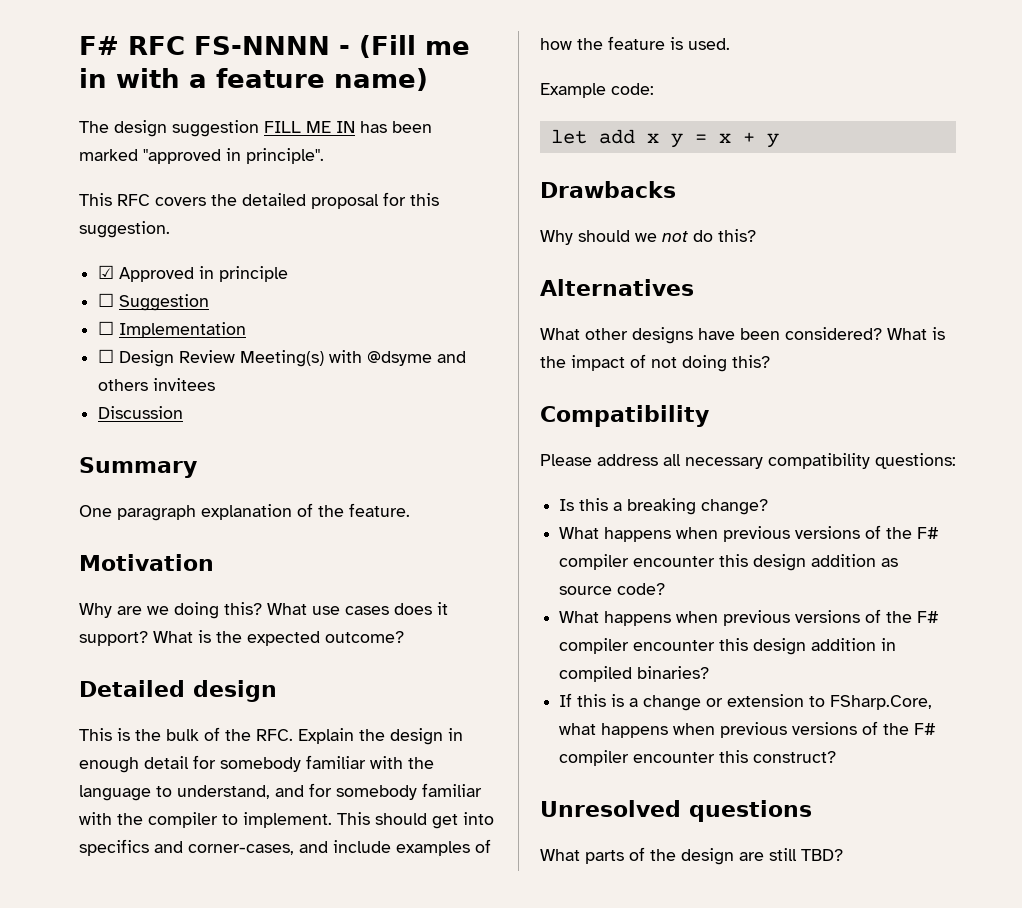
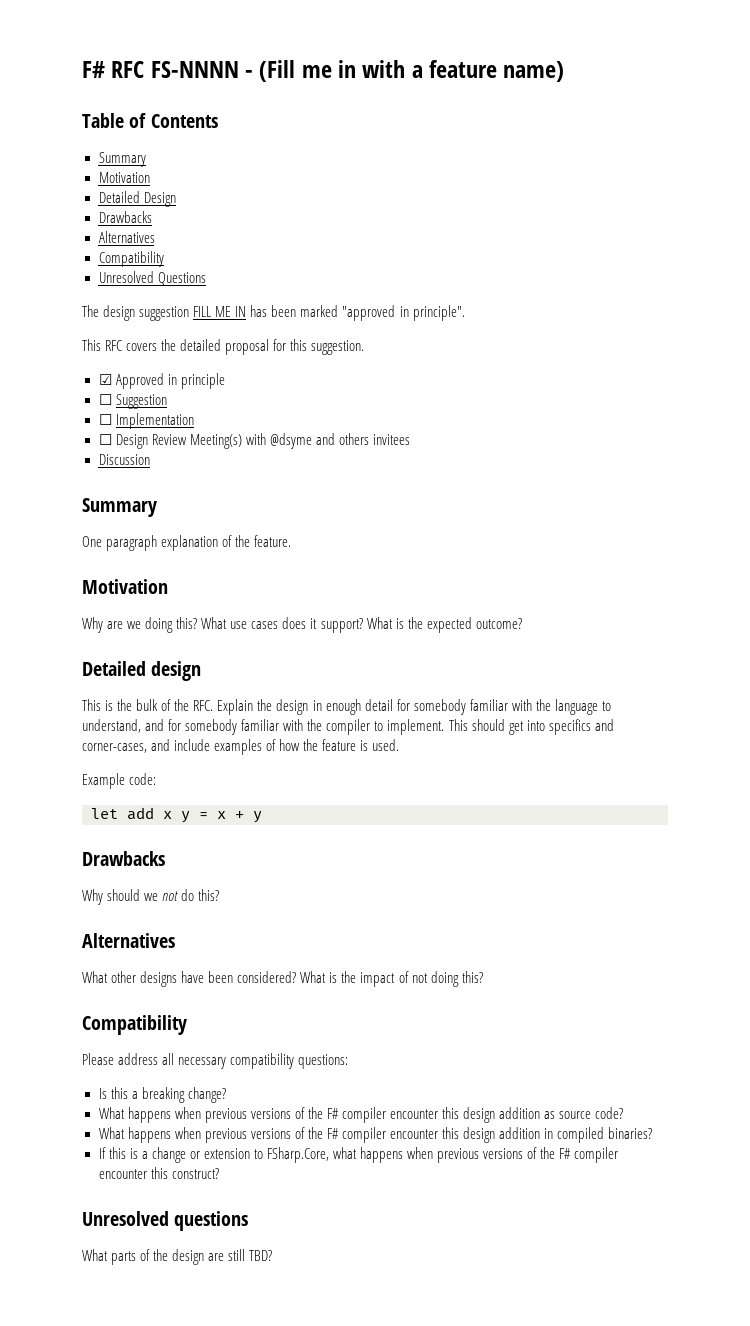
(428, 79) none -> [82,113,218,128] [98,152,146,167] [98,172,150,183] [98,191,176,207] [98,211,152,223] [98,231,155,243] [98,251,164,267] [98,271,206,286] // Table of Contents // Summary // Motivation // Detailed Design // Drawbacks // Alternatives // Compatibility // Unresolved Questions

